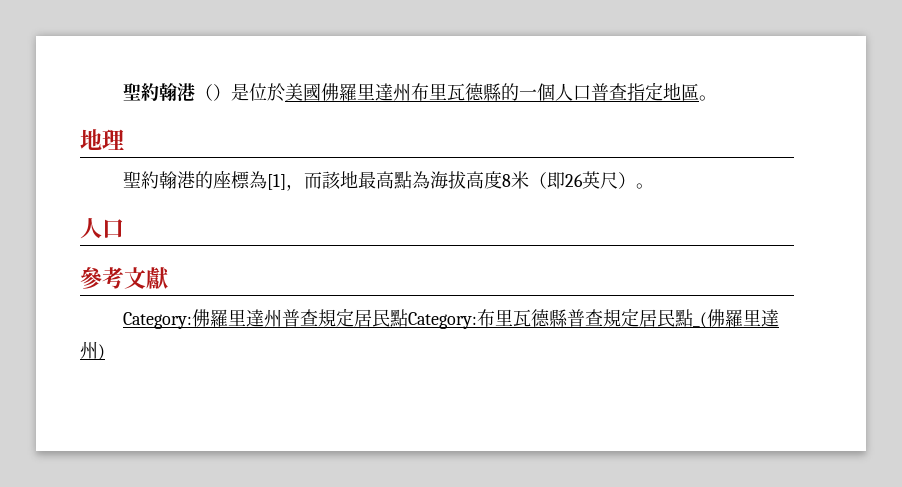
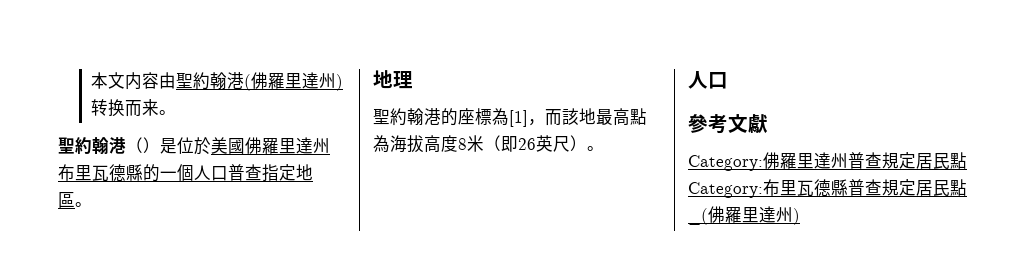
(123, 92) none -> [90,72,343,91] [90,99,176,117] 本文内容由聖約翰港(佛羅里達州)转换而来。 //

